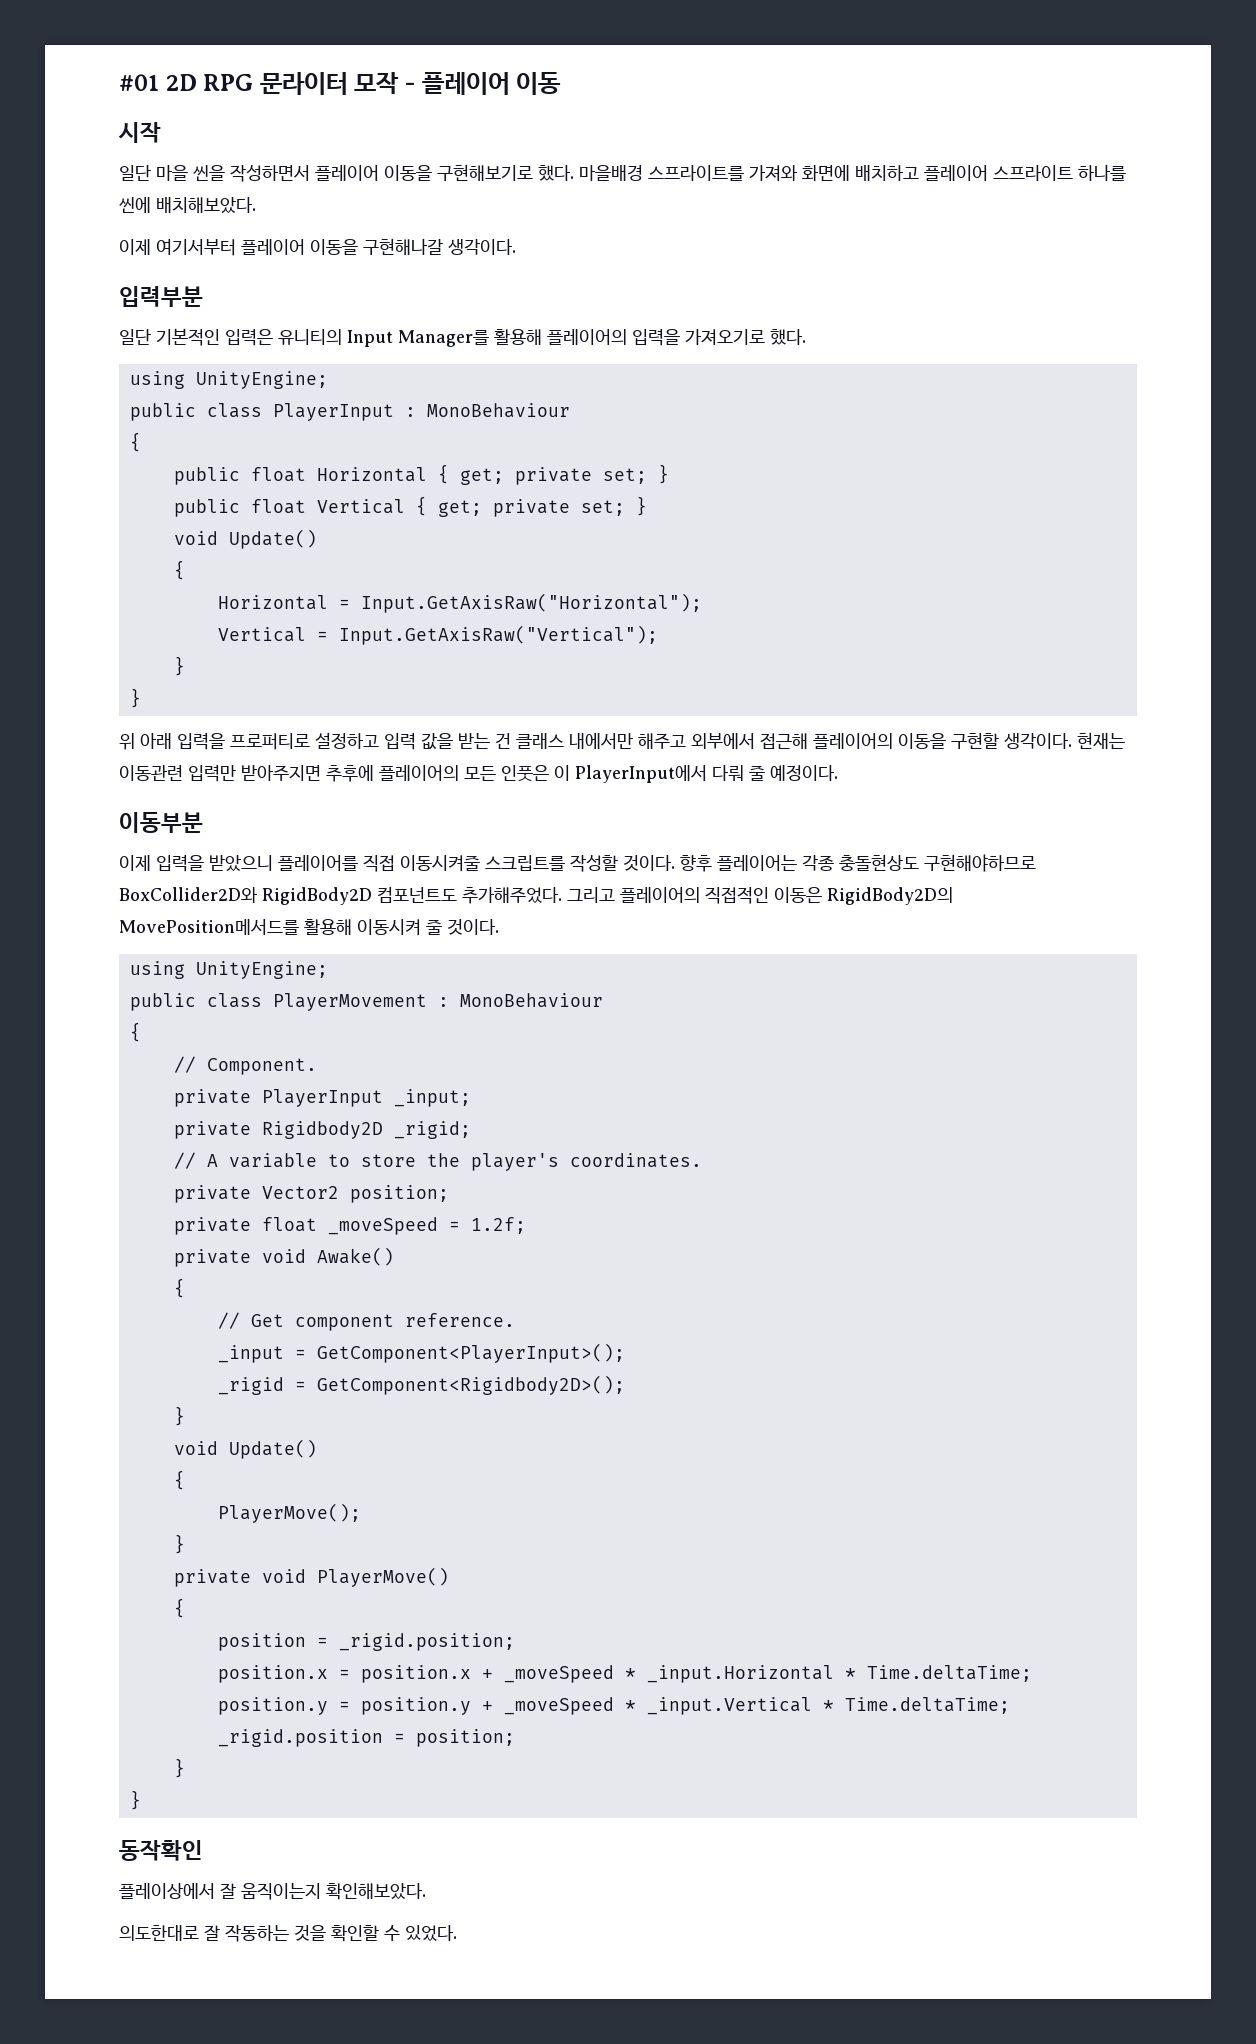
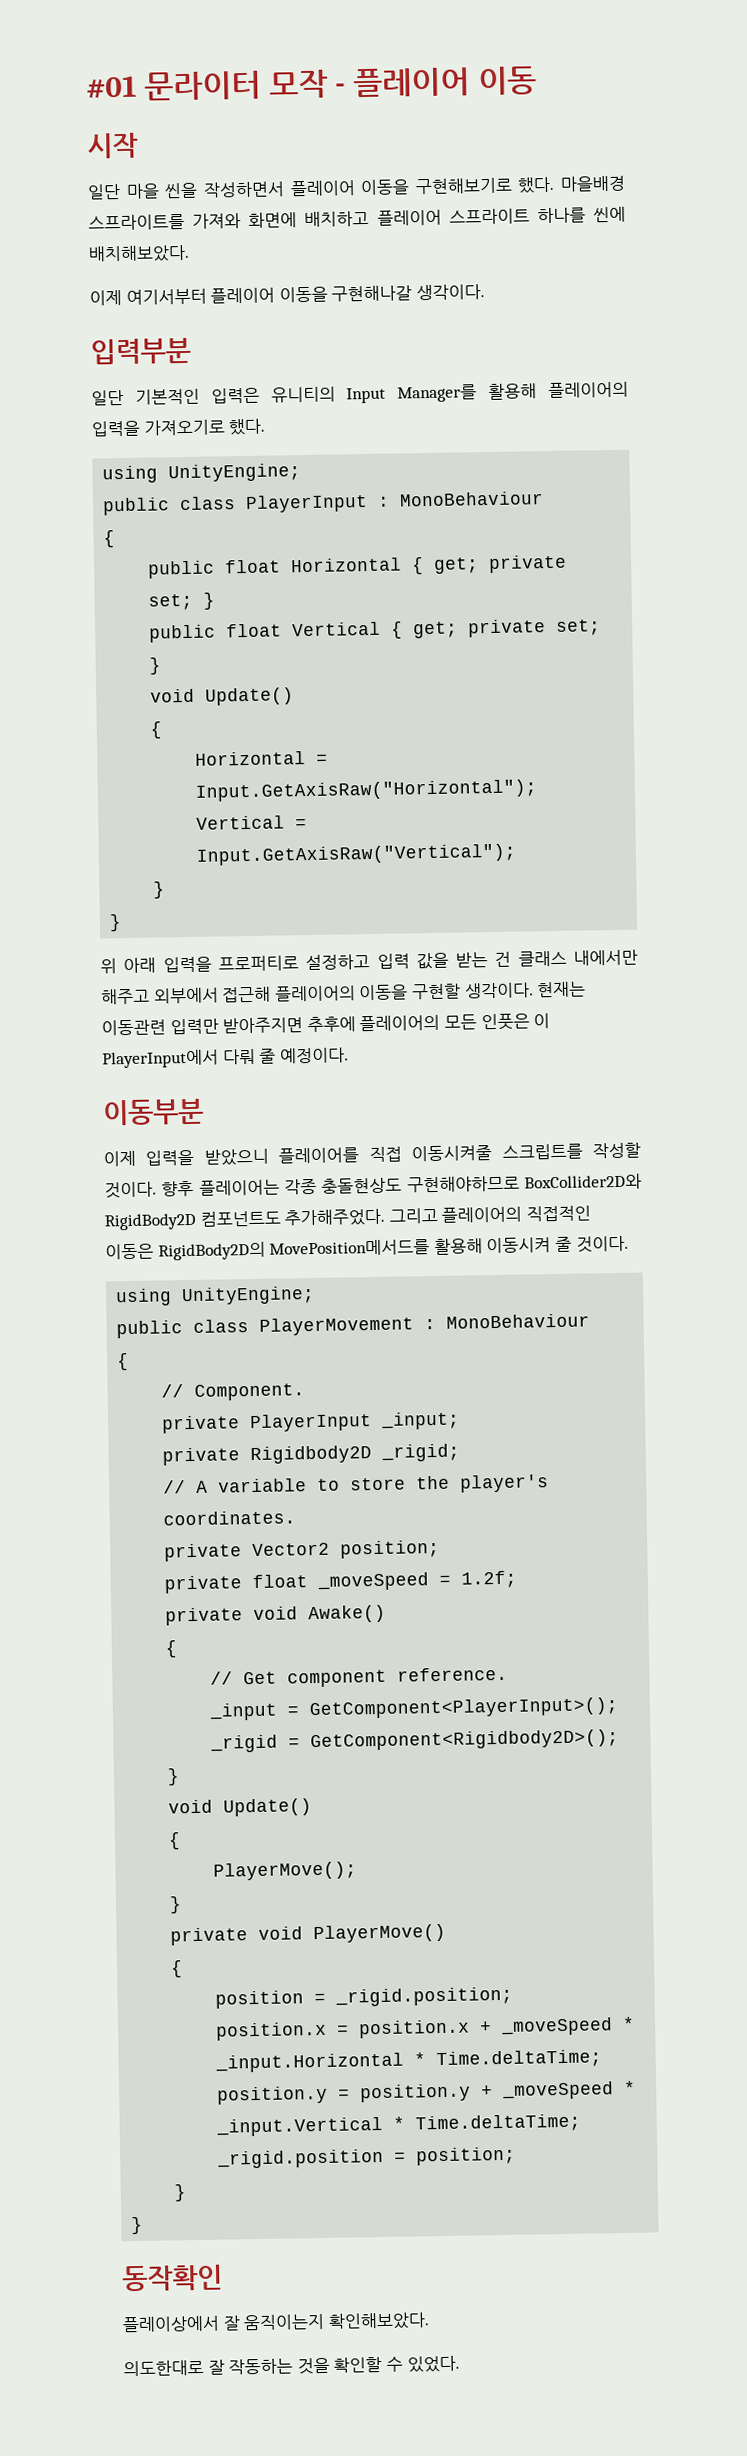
[165,74,254,91] 2D RPG -> (137, 87) none

